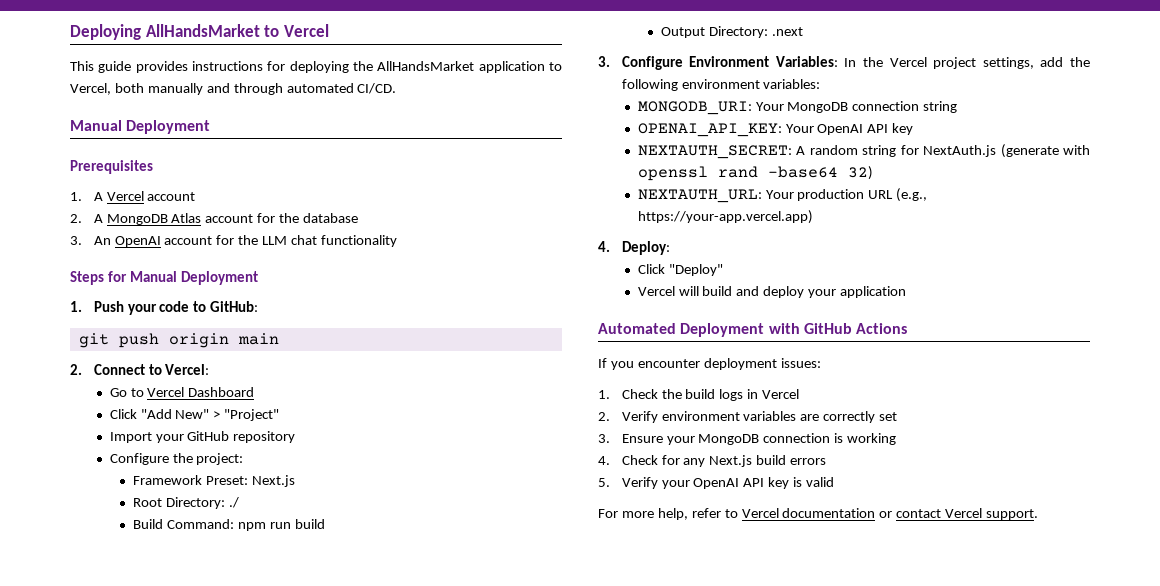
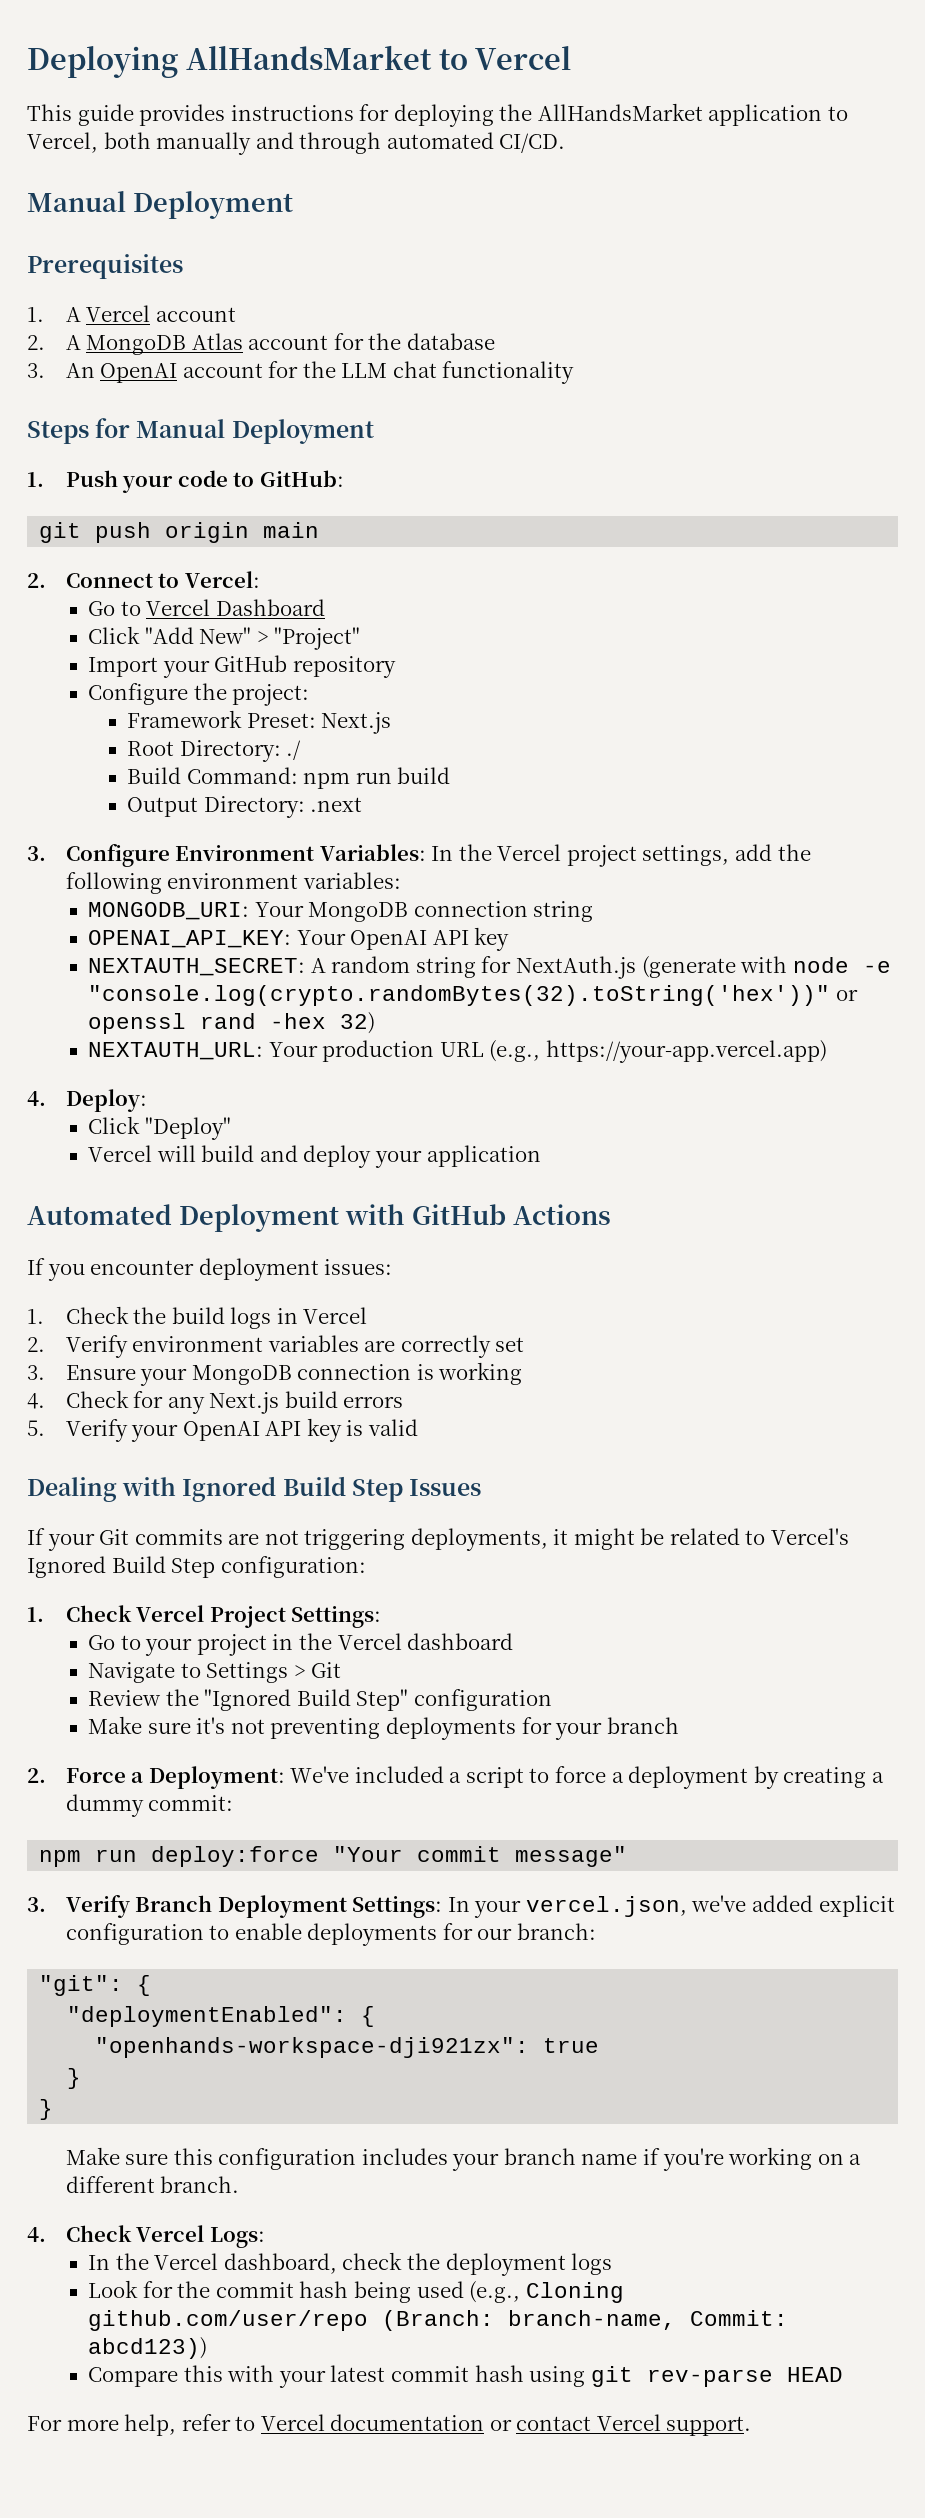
(1090, 150) none -> [792,957,891,973] [88,985,858,1006] node -e "console.log(crypto.randomBytes(32).toString('hex'))" or
[767,166,838,178] -base64 -> [270,1013,327,1029] -hex
(835, 482) none -> [27,1476,482,1502] [27,1528,849,1551] [27,1556,366,1578] [27,1605,382,1628] [88,1633,514,1656] [88,1662,342,1683] [88,1689,552,1711] [88,1716,679,1740] [27,1766,884,1789] [65,1794,234,1817] [39,1846,628,1867] [27,1895,895,1918] [65,1923,596,1946] [39,1975,152,1996] [67,2006,376,2027] [95,2037,600,2058] [67,2068,82,2089] [39,2099,54,2120] [65,2147,862,2171] [65,2176,240,2193] [27,2225,265,2248] [88,2252,613,2276] [88,2280,624,2303] [88,2310,789,2331] [88,2337,208,2359] [88,2365,843,2388] // Dealing with Ignored Build Step Issues // If your Git commits are not triggering deployments, it might be related to Vercel's Ignored Build Step configuration: // 1. Check Vercel Project Settings: // Go to your project in the Vercel dashboard // Navigate to Settings > Git // Review the "Ignored Build Step" configuration // Make sure it's not preventing deployments for your branch // 2. Force a Deployment: We've included a script to force a deployment by creating a dummy commit: // npm run deploy:force "Your commit message" // 3. Verify Branch Deployment Settings: In your vercel.json, we've added explicit configuration to enable deployments for our branch: // "git": { // "deploymentEnabled": { // "openhands-workspace-dji921zx": true // } // } // Make sure this configuration includes your branch name if you're working on a different branch. // 4. Check Vercel Logs: // In the Vercel dashboard, check the deployment logs // Look for the commit hash being used (e.g., Cloning github.com/user/repo (Branch: branch-name, Commit: abcd123)) // Compare this with your latest commit hash using git rev-parse HEAD

